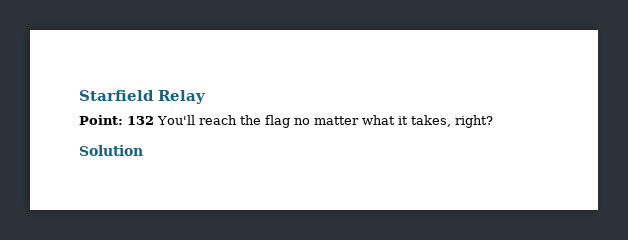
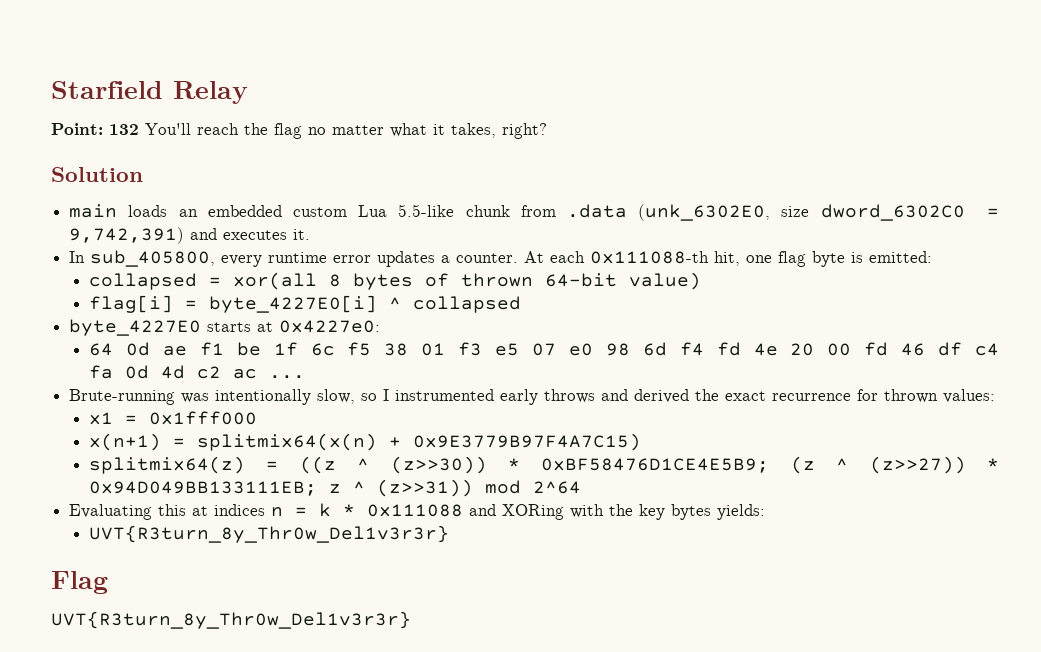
(143, 150) none -> [69,204,999,221] [69,227,311,244] [69,250,933,267] [89,272,702,290] [89,295,522,313] [69,319,381,336] [89,342,999,356] [89,365,306,379] [69,389,996,405] [89,411,258,425] [89,433,642,451] [89,456,1000,474] [89,479,582,497] [69,503,766,520] [89,525,450,543] [51,571,108,594] [51,611,411,629] // main loads an embedded custom Lua 5.5-like chunk from .data (unk_6302E0, size dword_6302C0 = 9,742,391) and executes it. // In sub_405800, every runtime error updates a counter. At each 0x111088-th hit, one flag byte is emitted: // collapsed = xor(all 8 bytes of thrown 64-bit value) // flag[i] = byte_4227E0[i] ^ collapsed // byte_4227E0 starts at 0x4227e0: // 64 0d ae f1 be 1f 6c f5 38 01 f3 e5 07 e0 98 6d f4 fd 4e 20 00 fd 46 df c4 fa 0d 4d c2 ac ... // Brute-running was intentionally slow, so I instrumented early throws and derived the exact recurrence for thrown values: // x1 = 0x1fff000 // x(n+1) = splitmix64(x(n) + 0x9E3779B97F4A7C15) // splitmix64(z) = ((z ^ (z>>30)) * 0xBF58476D1CE4E5B9; (z ^ (z>>27)) * 0x94D049BB133111EB; z ^ (z>>31)) mod 2^64 // Evaluating this at indices n = k * 0x111088 and XORing with the key bytes yields: // UVT{R3turn_8y_Thr0w_Del1v3r3r} // Flag // UVT{R3turn_8y_Thr0w_Del1v3r3r}

